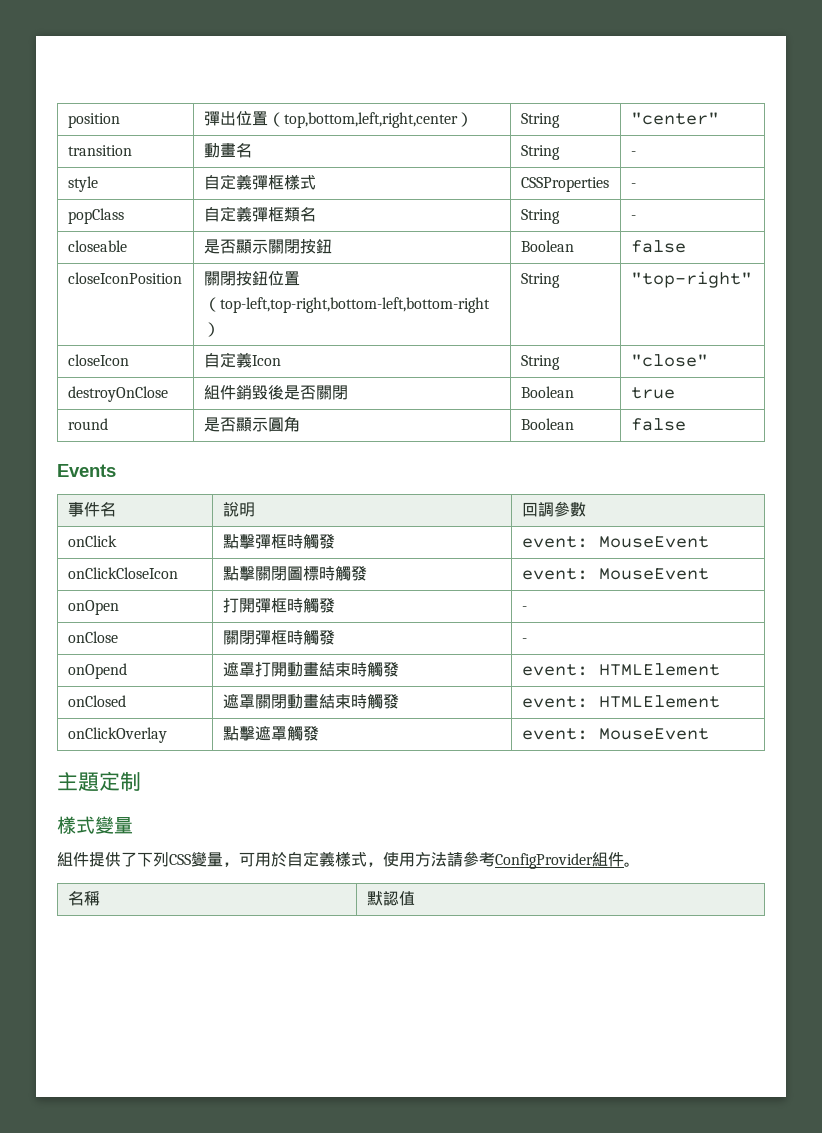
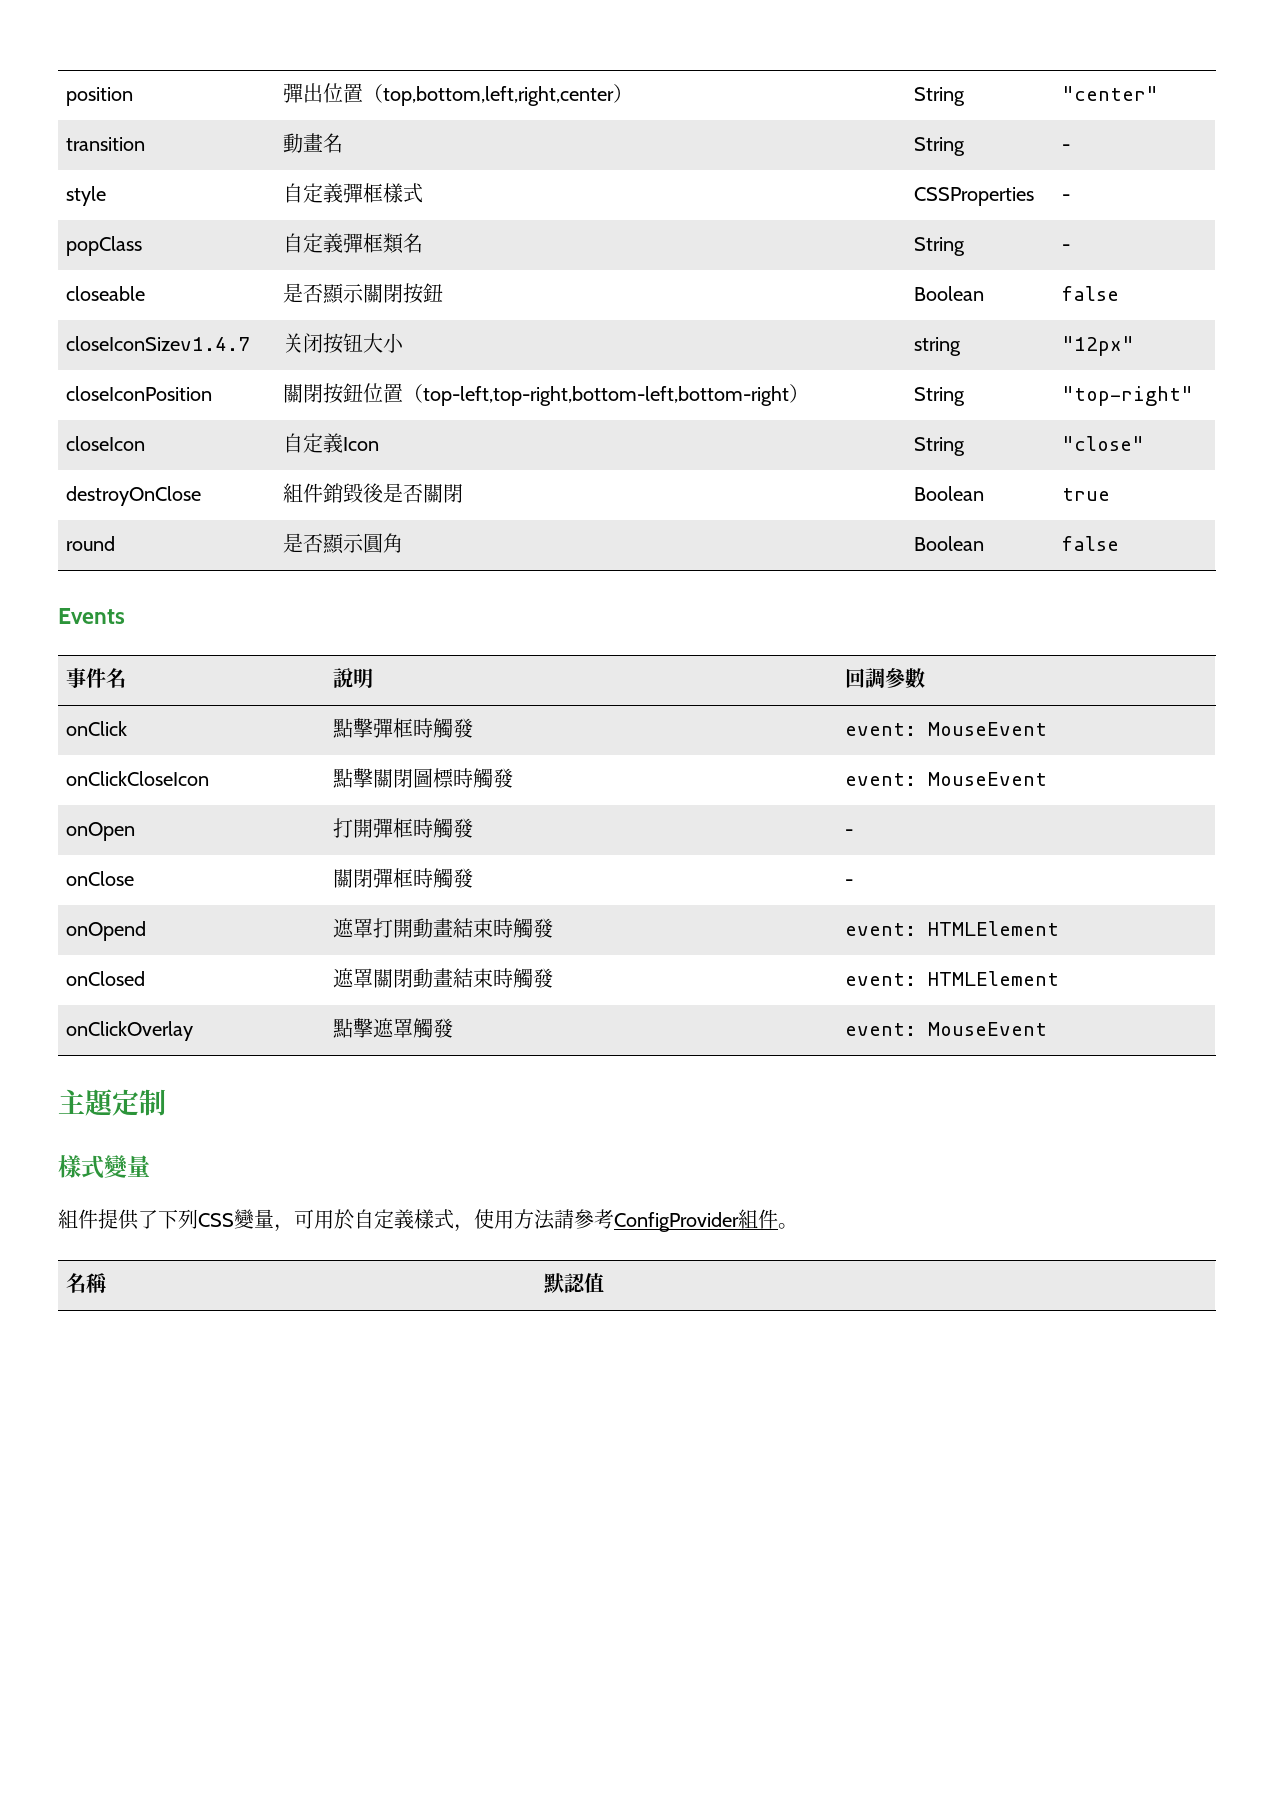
(686, 246) none -> [66,336,251,351] [283,333,405,354] [914,337,962,356] [1062,336,1135,356] // closeIconSizev1.4.7 | 关闭按钮大小 | string | "12px"

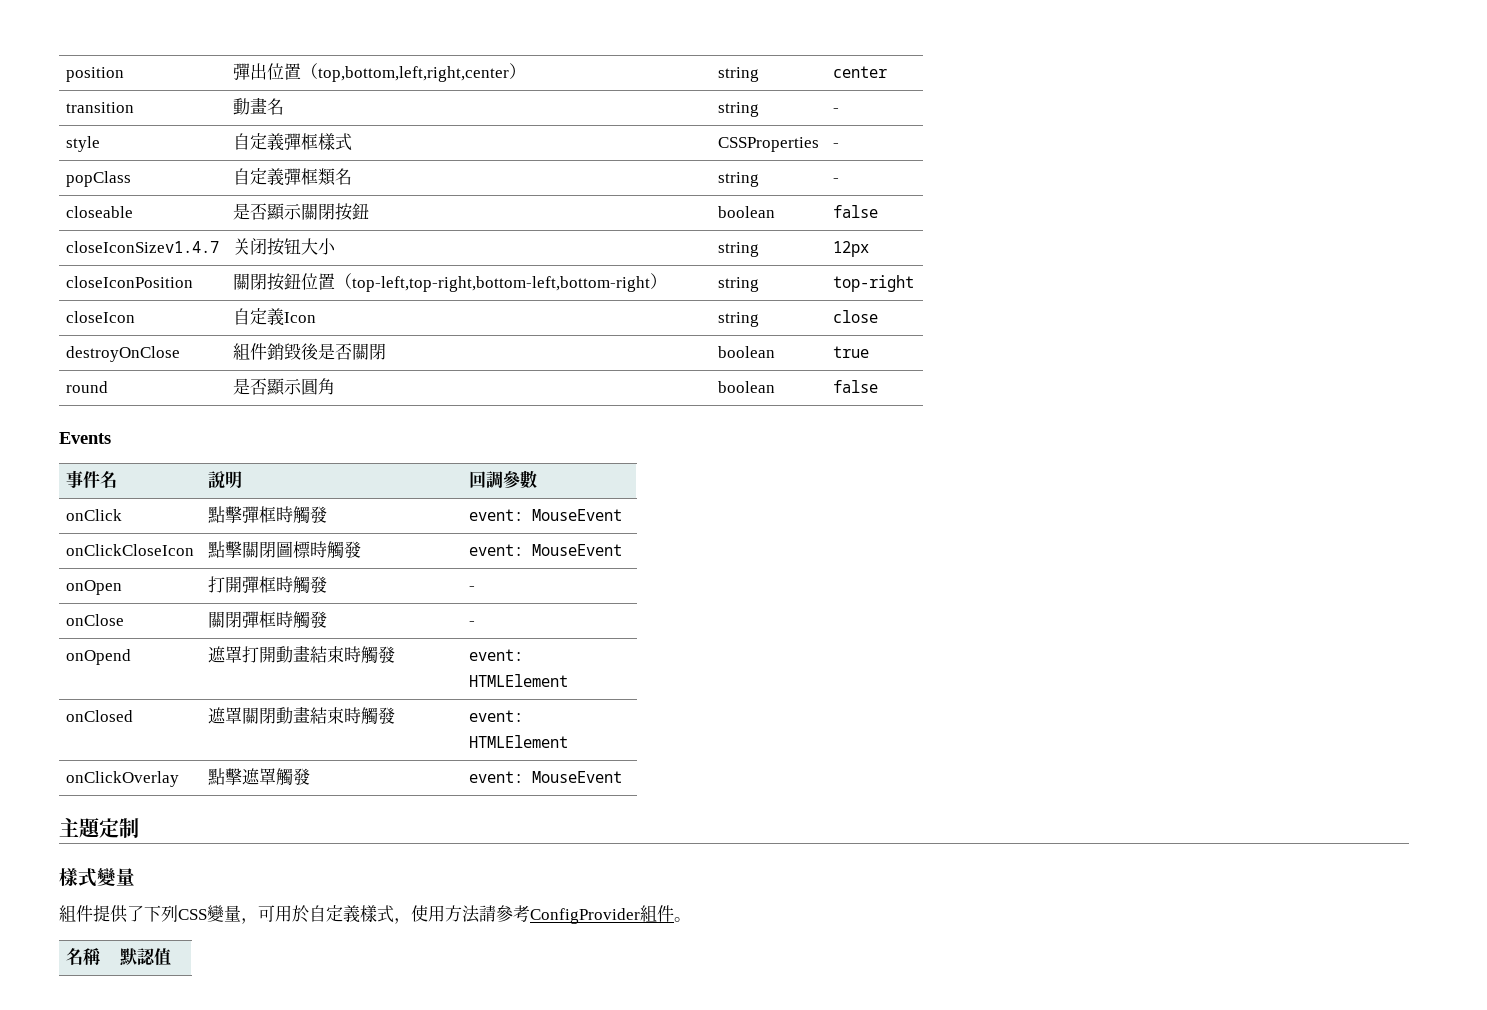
[914,87,966,106] [1062,86,1159,101] String | "center" -> [717,67,759,82] [832,66,887,78] string | center
[914,137,966,156] String -> [717,102,759,117] string
[914,237,966,256] String -> [717,172,759,187] string
[914,286,985,301] Boolean -> [717,206,775,218] boolean
[1062,336,1135,356] "12px" -> [832,241,869,257] 12px
[914,387,966,406] [1062,386,1194,406] String | "top-right" -> [717,277,759,292] [832,275,914,292] string | top-right
[914,437,966,456] [1062,436,1145,451] String | "close" -> [717,312,759,327] [832,310,878,323] string | close
[914,486,985,501] Boolean -> [717,346,775,358] boolean
[914,536,985,551] Boolean -> [717,381,775,393] boolean

